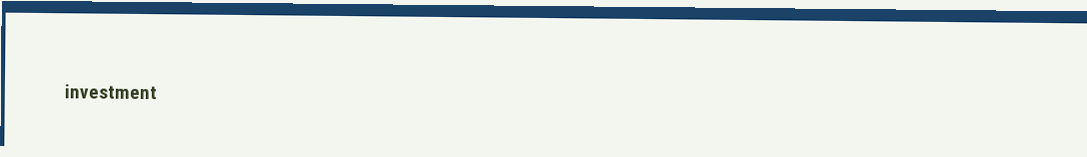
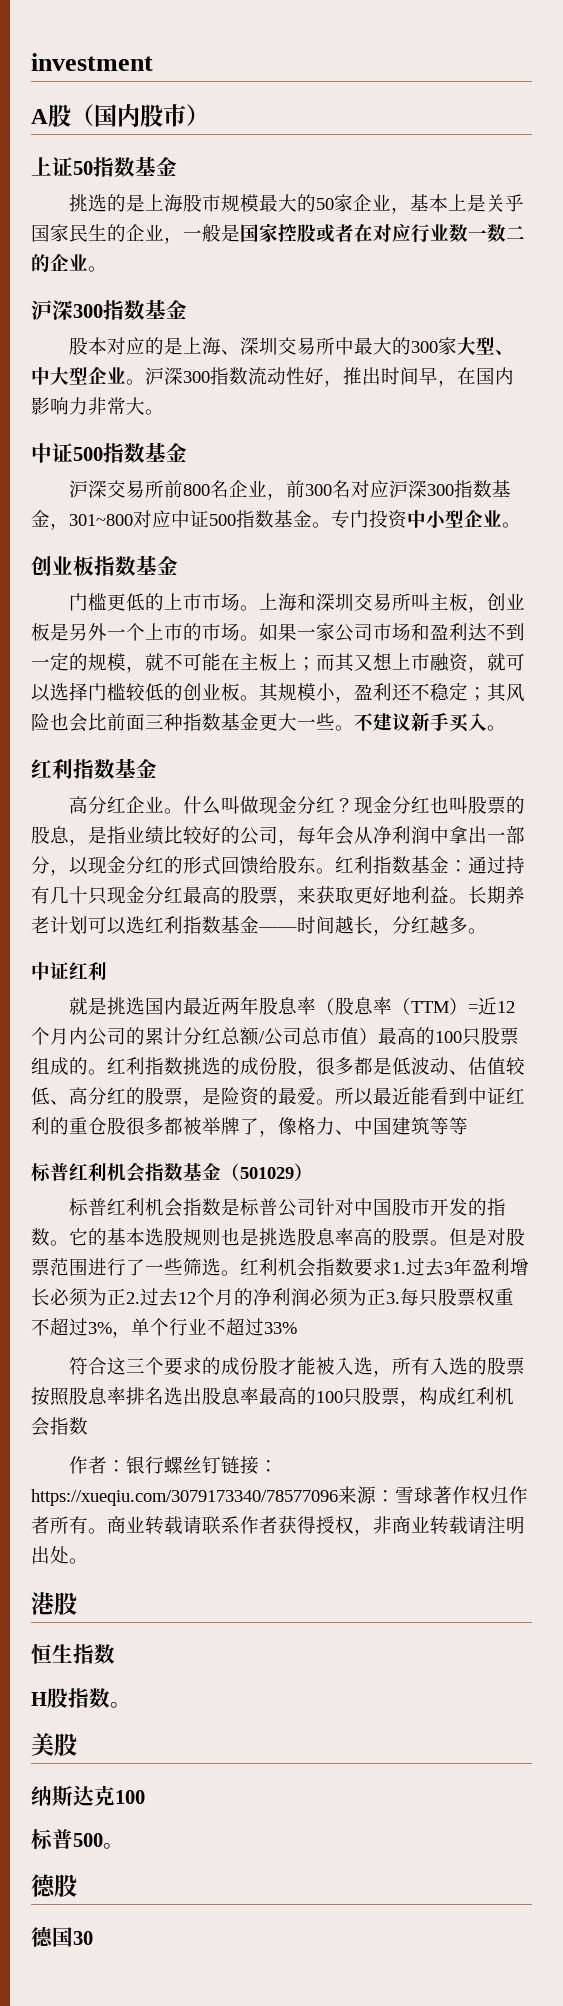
(157, 92) none -> [31,104,209,127] [31,156,177,177] [69,194,525,214] [31,224,525,244] [31,253,107,272] [31,299,187,320] [69,337,515,355] [31,366,514,387] [31,397,164,415] [31,442,187,463] [69,480,512,500] [31,509,521,530] [31,555,178,576] [69,593,526,613] [31,623,525,642] [31,652,525,673] [31,682,525,703] [31,712,506,732] [31,758,157,779] [69,796,526,815] [31,825,525,846] [31,856,525,876] [31,886,525,906] [31,916,487,936] [31,961,107,981] [69,996,516,1015] [31,1027,519,1046] [31,1057,525,1077] [31,1087,525,1107] [31,1117,468,1137] [31,1162,313,1183] [69,1198,507,1217] [31,1228,525,1246] [31,1257,529,1277] [31,1288,514,1307] [31,1317,297,1338] [69,1357,526,1377] [31,1387,514,1407] [31,1417,88,1436] [69,1456,279,1475] [31,1486,528,1506] [31,1516,525,1536] [31,1546,88,1564] [31,1592,77,1615] [31,1644,115,1664] [31,1688,131,1708] [31,1733,77,1756] [31,1785,145,1806] [31,1829,124,1850] [31,1874,77,1897] [31,1926,93,1947] // A股（国内股市） // 上证50指数基金 // 挑选的是上海股市规模最大的50家企业，基本上是关乎国家民生的企业，一般是国家控股或者在对应行业数一数二的企业。 // 沪深300指数基金 // 股本对应的是上海、深圳交易所中最大的300家大型、中大型企业。沪深300指数流动性好，推出时间早，在国内影响力非常大。 // 中证500指数基金 // 沪深交易所前800名企业，前300名对应沪深300指数基金，301~800对应中证500指数基金。专门投资中小型企业。 // 创业板指数基金 // 门槛更低的上市市场。上海和深圳交易所叫主板，创业板是另外一个上市的市场。如果一家公司市场和盈利达不到一定的规模，就不可能在主板上；而其又想上市融资，就可以选择门槛较低的创业板。其规模小，盈利还不稳定；其风险也会比前面三种指数基金更大一些。不建议新手买入。 // 红利指数基金 // 高分红企业。什么叫做现金分红？现金分红也叫股票的股息，是指业绩比较好的公司，每年会从净利润中拿出一部分，以现金分红的形式回馈给股东。红利指数基金：通过持有几十只现金分红最高的股票，来获取更好地利益。长期养老计划可以选红利指数基金——时间越长，分红越多。 // 中证红利 // 就是挑选国内最近两年股息率（股息率（TTM）=近12个月内公司的累计分红总额/公司总市值）最高的100只股票组成的。红利指数挑选的成份股，很多都是低波动、估值较低、高分红的股票，是险资的最爱。所以最近能看到中证红利的重仓股很多都被举牌了，像格力、中国建筑等等 // 标普红利机会指数基金（501029） // 标普红利机会指数是标普公司针对中国股市开发的指数。它的基本选股规则也是挑选股息率高的股票。但是对股票范围进行了一些筛选。红利机会指数要求1.过去3年盈利增长必须为正2.过去12个月的净利润必须为正3.每只股票权重不超过3%，单个行业不超过33% // 符合这三个要求的成份股才能被入选，所有入选的股票按照股息率排名选出股息率最高的100只股票，构成红利机会指数 // 作者：银行螺丝钉链接：https://xueqiu.com/3079173340/78577096来源：雪球著作权归作者所有。商业转载请联系作者获得授权，非商业转载请注明出处。 // 港股 // 恒生指数 // H股指数。 // 美股 // 纳斯达克100 // 标普500。 // 德股 // 德国30

